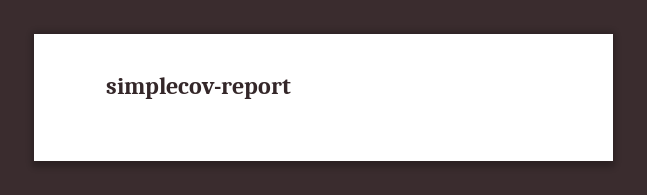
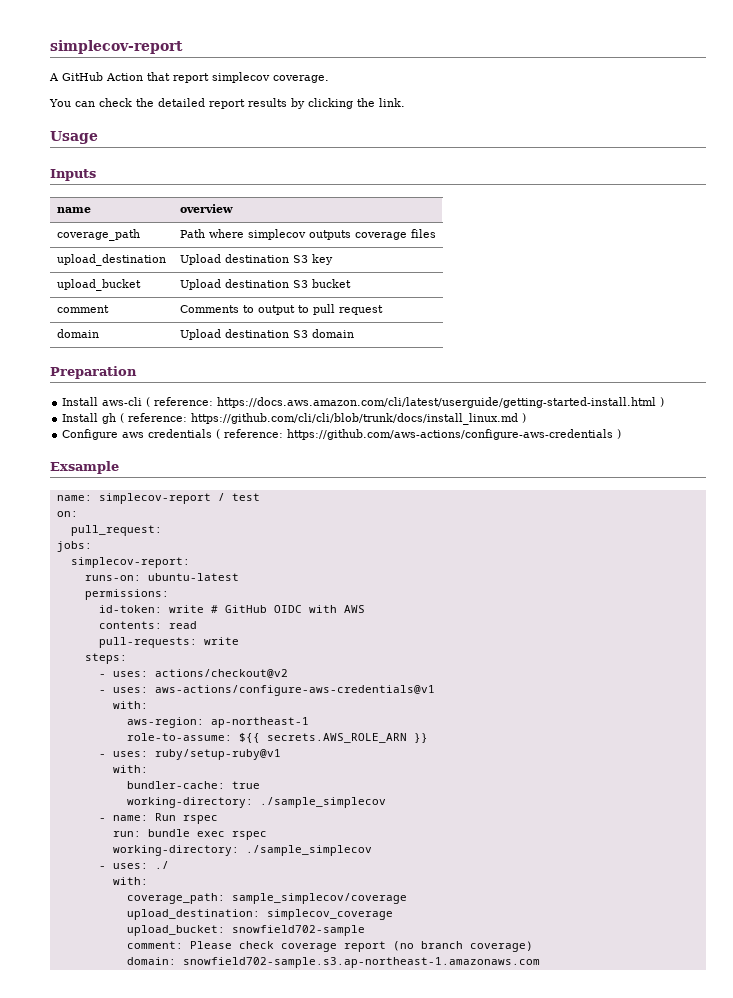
[106,77,291,99] simplecov-report -> [50,40,183,54] [49,72,329,83] [49,98,405,109] [50,131,98,144] [50,169,96,181] [56,207,91,213] [179,204,233,213] [56,229,140,241] [179,229,436,240] [56,254,166,266] [179,254,333,265] [56,279,141,291] [179,279,351,290] [56,305,109,313] [179,304,383,315] [56,329,99,338] [179,329,354,340] [50,366,137,379] [62,397,665,408] [62,413,527,425] [62,429,622,440] [50,461,119,474] [56,493,260,504] [56,511,78,517] [70,525,162,536] [56,541,92,552] [70,557,190,568] [84,573,239,581] [84,589,169,600] [98,605,365,613] [98,621,197,629] [98,637,239,648] [84,653,127,664] [98,669,288,678] [98,685,435,696] [112,701,148,709] [126,717,309,728] [126,733,428,743] [98,749,281,760] [112,765,148,773] [126,781,260,789] [126,797,386,808] [98,813,218,824] [112,829,267,840] [112,845,372,856] [98,861,169,869] [112,877,148,885] [126,893,407,904] [126,909,393,920] [126,925,365,936] [126,941,533,952] [126,957,540,968] simplecov-report // A GitHub Action that report simplecov coverage. // You can check the detailed report results by clicking the link. // Usage // Inputs // name | overview // coverage_path | Path where simplecov outputs coverage files // upload_destination | Upload destination S3 key // upload_bucket | Upload destination S3 bucket // comment | Comments to output to pull request // domain | Upload destination S3 domain // Preparation // Install aws-cli ( reference: https://docs.aws.amazon.com/cli/latest/userguide/getting-started-install.html ) // Install gh ( reference: https://github.com/cli/cli/blob/trunk/docs/install_linux.md ) // Configure aws credentials ( reference: https://github.com/aws-actions/configure-aws-credentials ) // Exsample // name: simplecov-report / test // on: // pull_request: // jobs: // simplecov-report: // runs-on: ubuntu-latest // permissions: // id-token: write # GitHub OIDC with AWS // contents: read // pull-requests: write // steps: // - uses: actions/checkout@v2 // - uses: aws-actions/configure-aws-credentials@v1 // with: // aws-region: ap-northeast-1 // role-to-assume: ${{ secrets.AWS_ROLE_ARN }} // - uses: ruby/setup-ruby@v1 // with: // bundler-cache: true // working-directory: ./sample_simplecov // - name: Run rspec // run: bundle exec rspec // working-directory: ./sample_simplecov // - uses: ./ // with: // coverage_path: sample_simplecov/coverage // upload_destination: simplecov_coverage // upload_bucket: snowfield702-sample // comment: Please check coverage report (no branch coverage) // domain: snowfield702-sample.s3.ap-northeast-1.amazonaws.com

